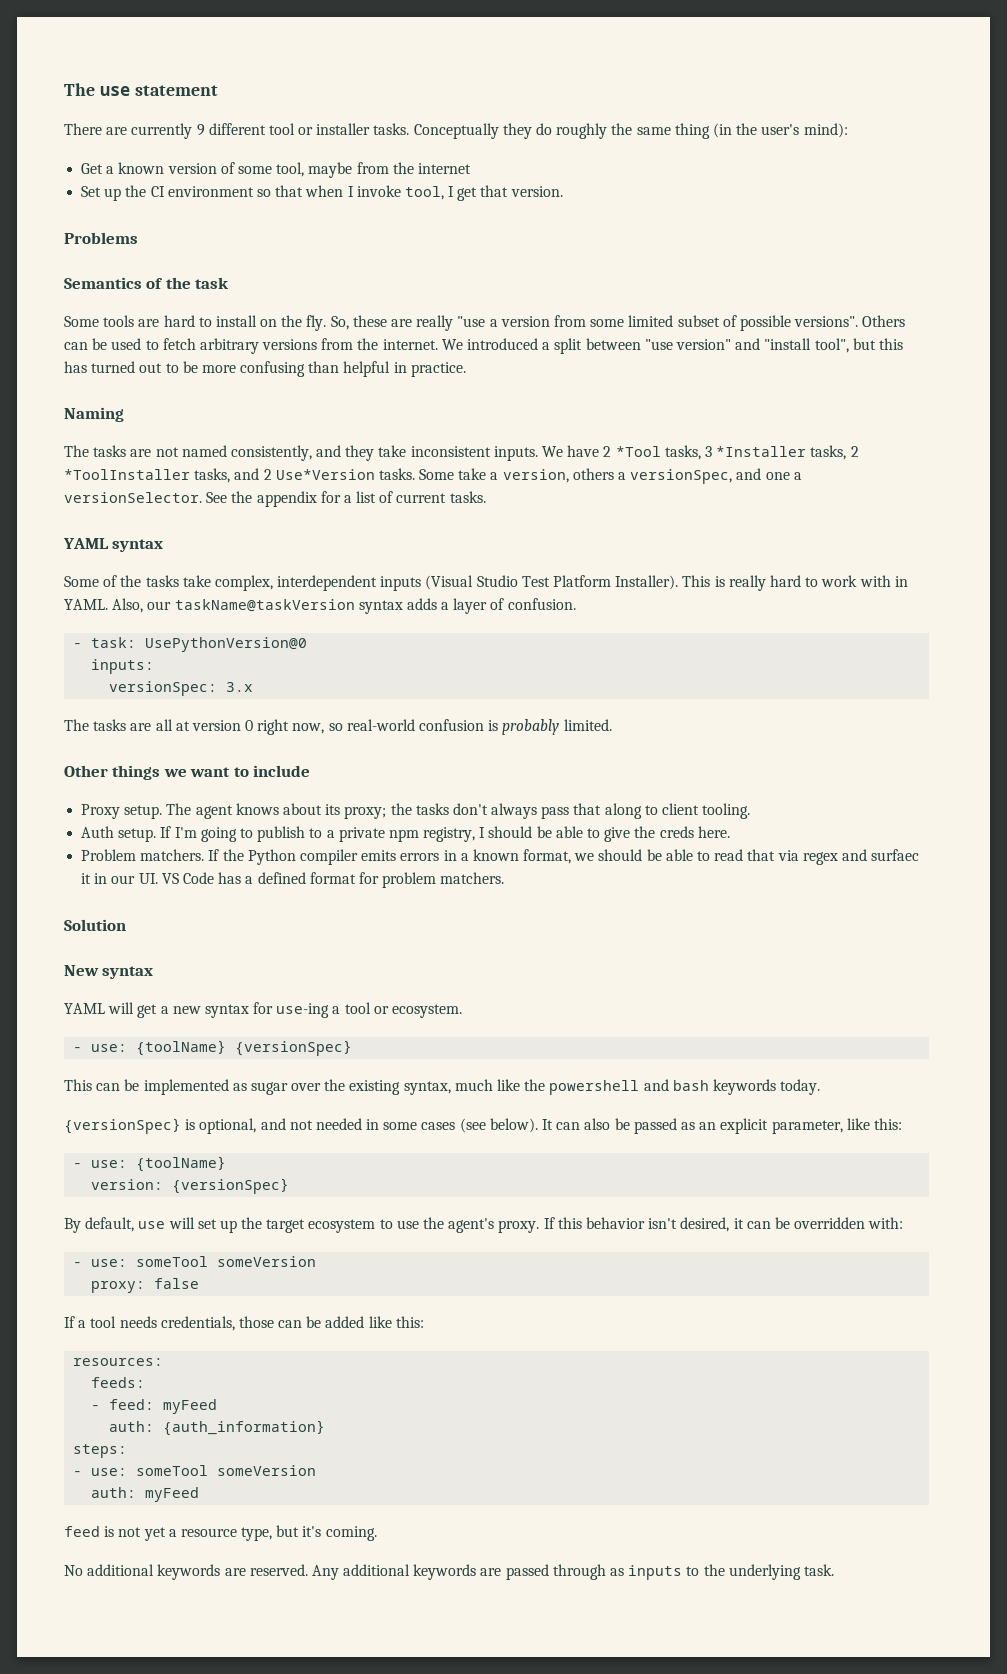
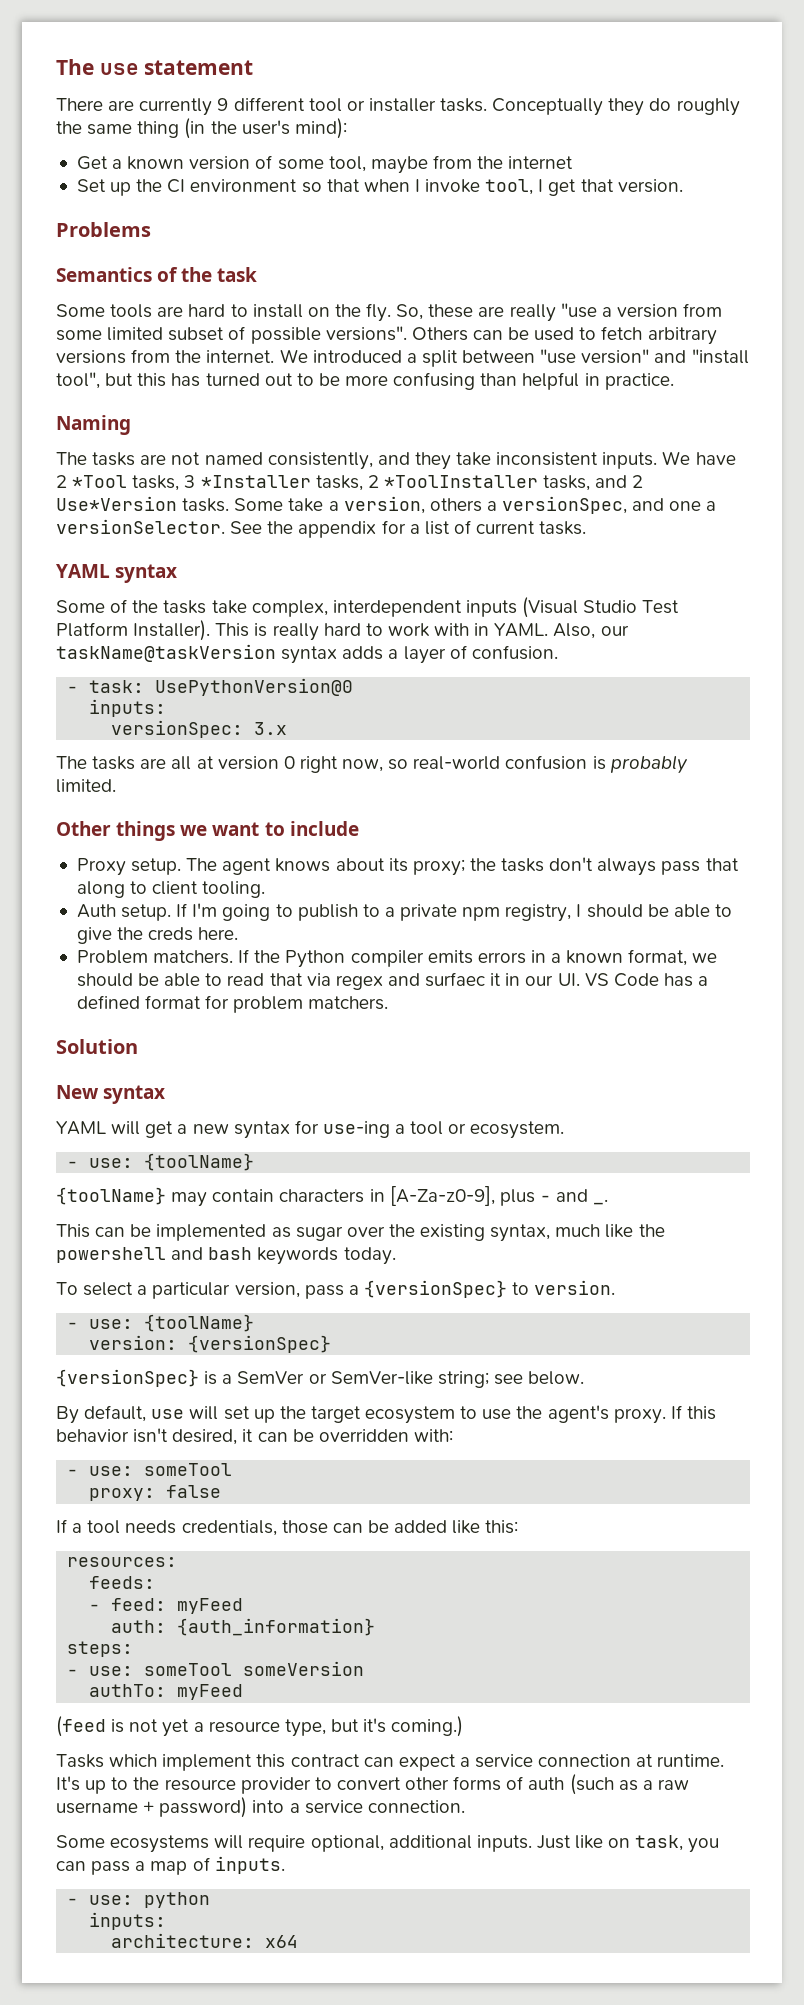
[235,1040,353,1056] {versionSpec} -> [56,1186,609,1207] // {toolName} may contain characters in [A-Za-z0-9], plus - and _.
[64,1118,902,1134] {versionSpec} is optional, and not needed in some cases (see below). It can also be passed as an explicit parameter, like this: -> [56,1280,616,1299] To select a particular version, pass a {versionSpec} to version.
(290, 1186) none -> [56,1369,585,1388] // {versionSpec} is a SemVer or SemVer-like string; see below.
[217,1256,317,1267] someVersion -> (233, 1469) none
[91,1487,200,1502] [64,1526,100,1537] auth: myFeed // feed -> [89,1684,244,1700] [56,1716,106,1737] authTo: myFeed // (feed
[325,1526,377,1541] [64,1564,834,1580] coming. // No additional keywords are reserved. Any additional keywords are passed through as inputs to the underlying task. -> [391,1716,464,1737] [56,1754,725,1771] [56,1774,689,1795] [56,1797,465,1818] [56,1835,720,1853] [56,1856,285,1875] [67,1892,211,1908] [89,1912,167,1930] [111,1933,299,1948] coming.) // Tasks which implement this contract can expect a service connection at runtime. It's up to the resource provider to convert other forms of auth (such as a raw username + password) into a service connection. // Some ecosystems will require optional, additional inputs. Just like on task, you can pass a map of inputs. // - use: python // inputs: // architecture: x64

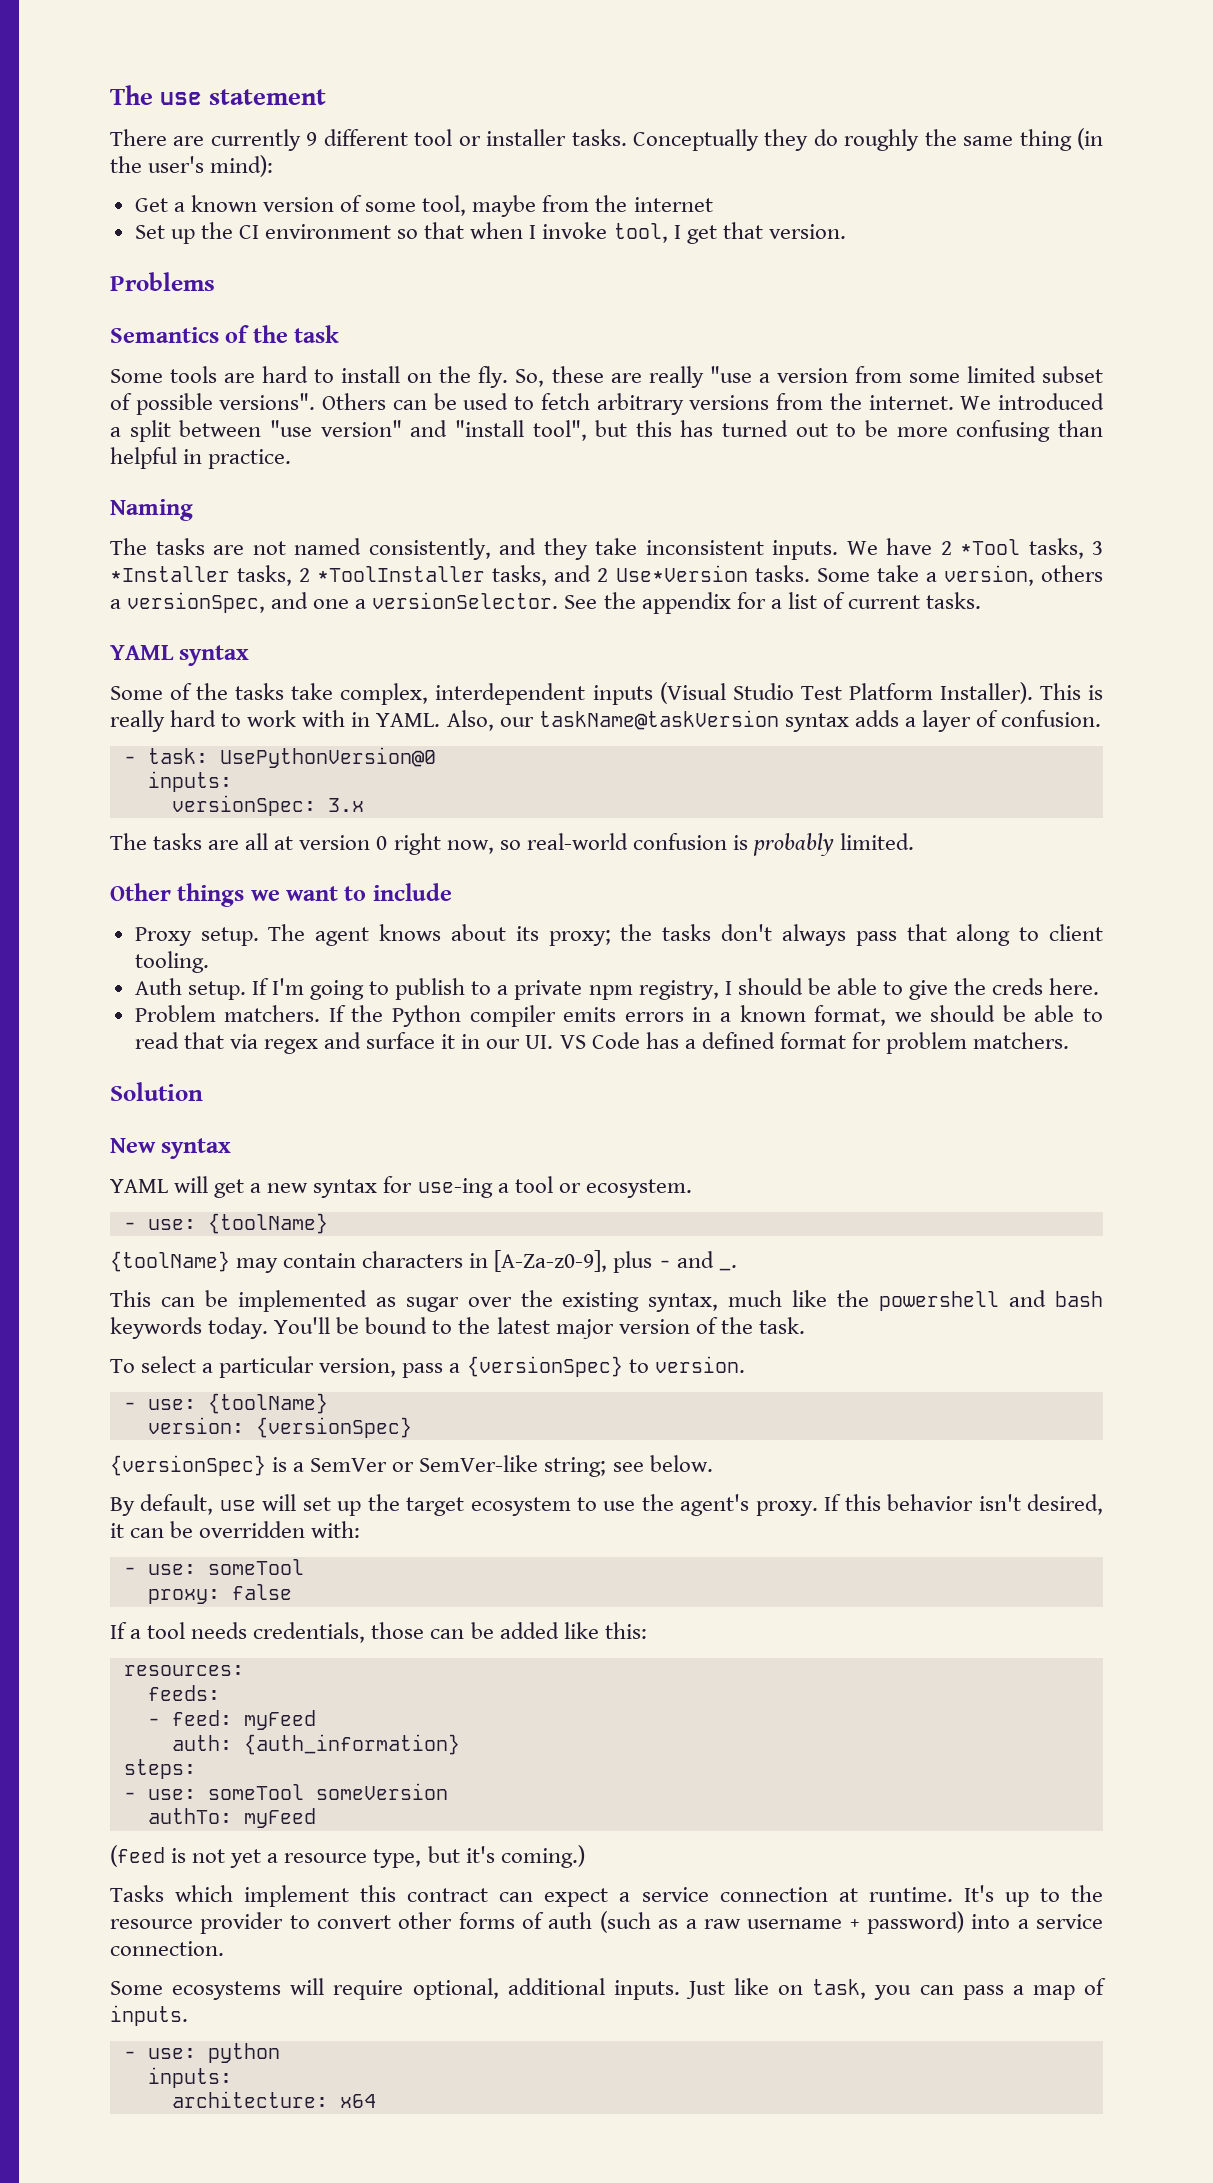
[425,972,486,987] surfaec -> [366,1032,436,1049] surface
(396, 1256) none -> [274,1317,805,1339] You'll be bound to the latest major version of the task.

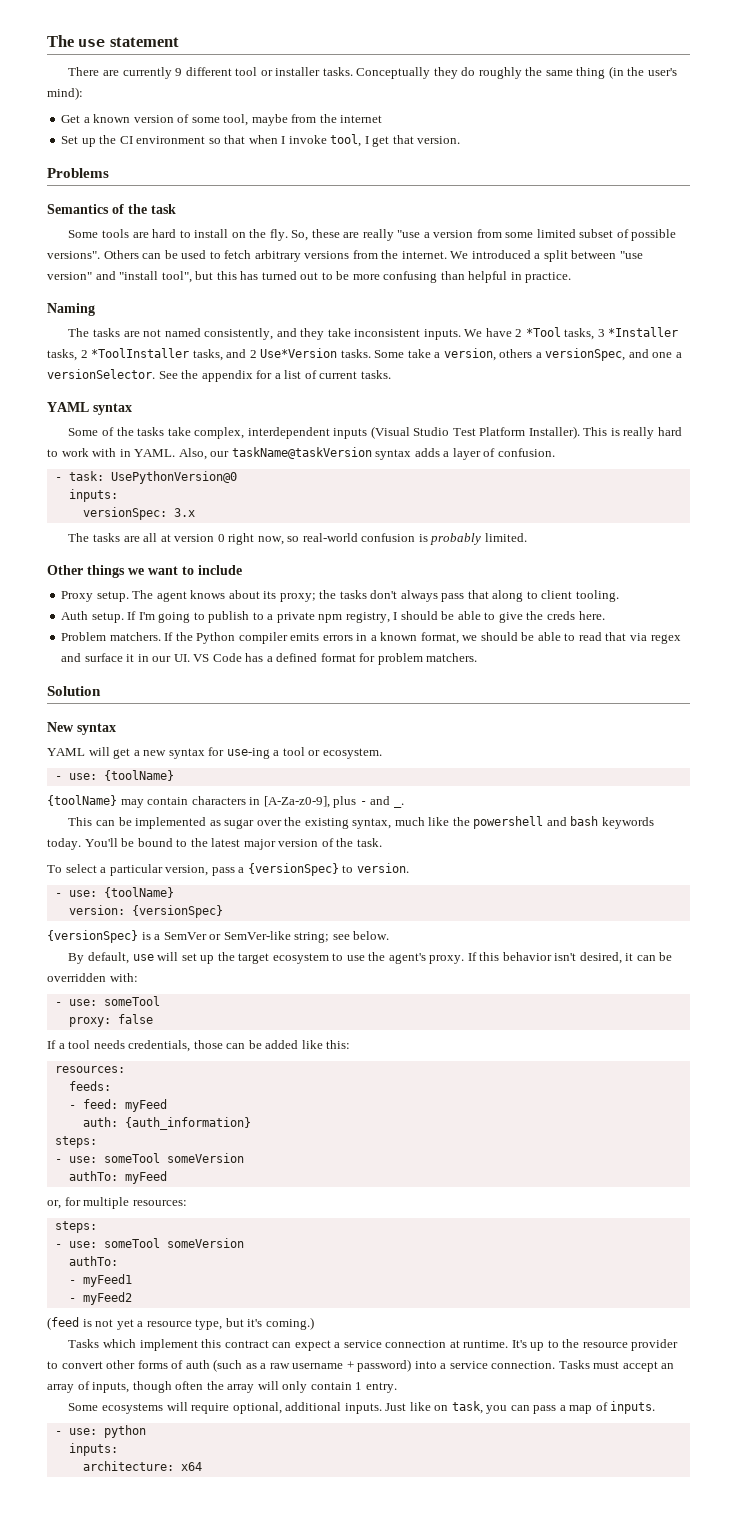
(316, 1818) none -> [47,1197,187,1209] [54,1221,97,1233] [54,1238,244,1248] [68,1256,118,1266] [68,1274,132,1287] [68,1292,132,1305] // or, for multiple resources: // steps: // - use: someTool someVersion // authTo: // - myFeed1 // - myFeed2
(224, 1948) none -> [558,1360,675,1372] [47,1381,397,1393] Tasks must accept an array of inputs, though often the array will only contain 1 entry.

